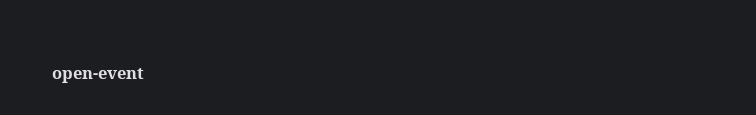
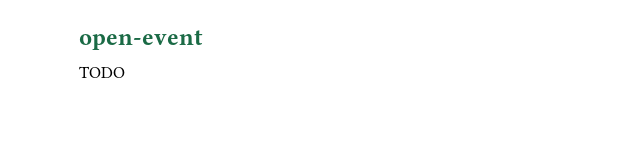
(144, 75) none -> [79,66,125,78] // TODO

